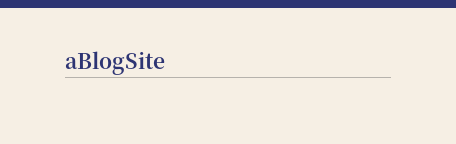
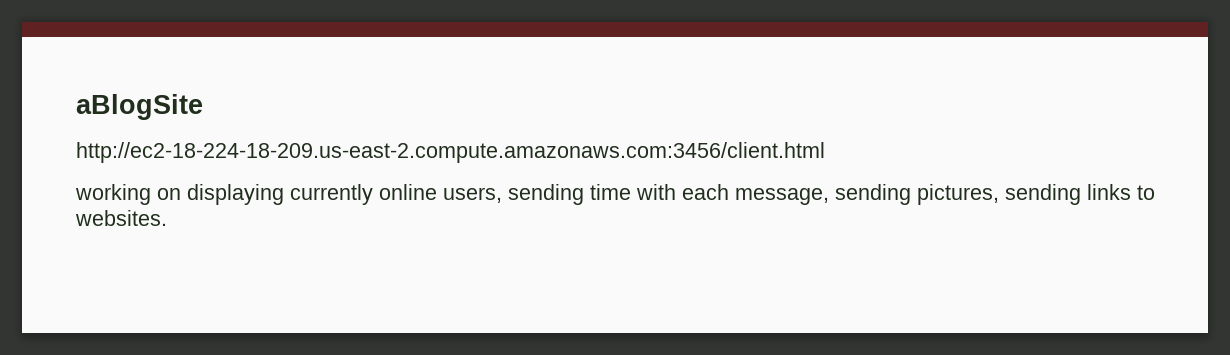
(165, 63) none -> [76,142,825,163] [75,184,1155,205] [75,210,167,226] // http://ec2-18-224-18-209.us-east-2.compute.amazonaws.com:3456/client.html // working on displaying currently online users, sending time with each message, sending pictures, sending links to websites.

